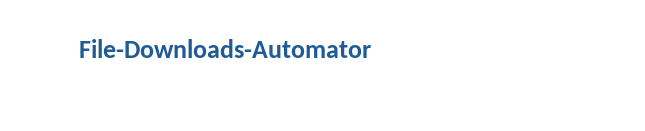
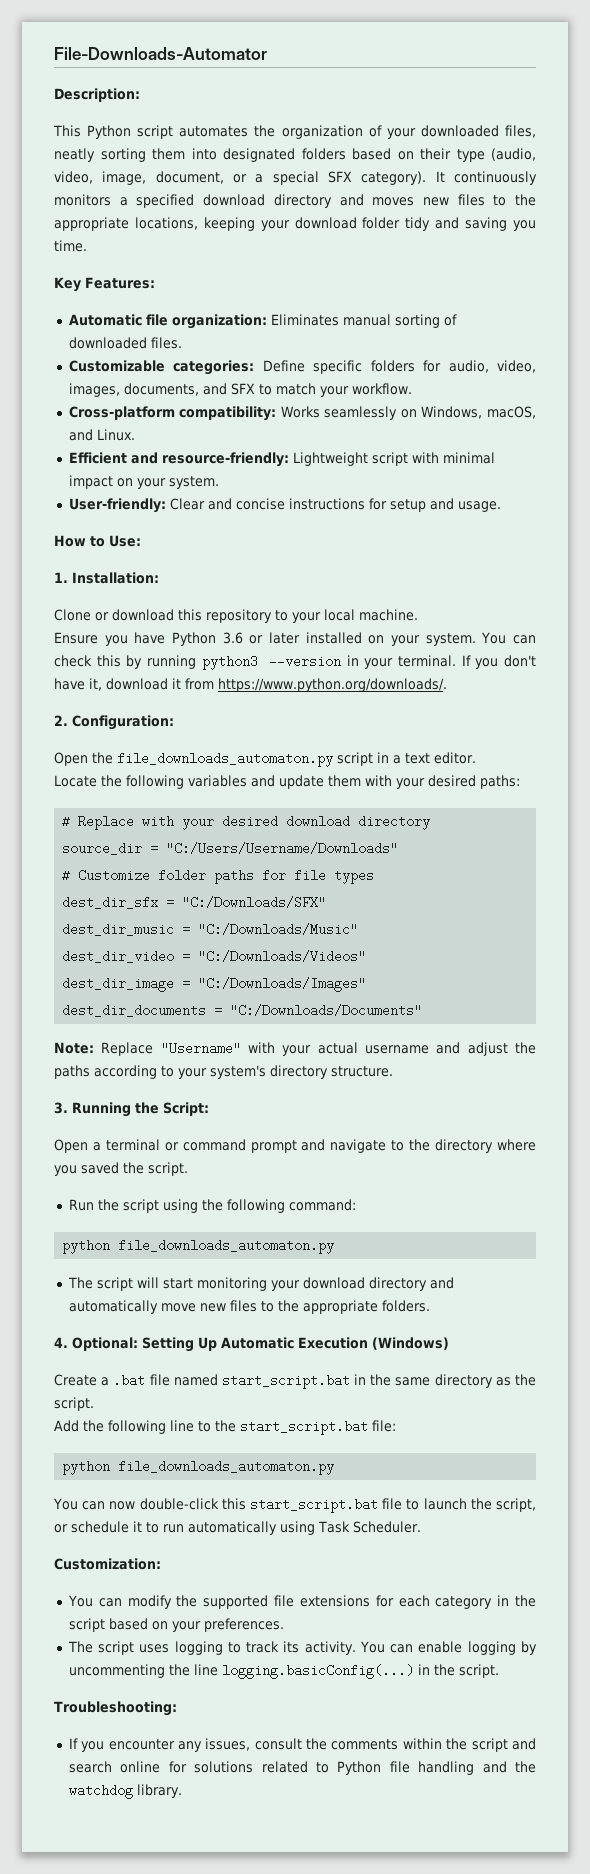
(371, 48) none -> [54,88,140,102] [53,125,536,139] [54,148,536,162] [54,171,537,185] [54,194,536,208] [54,217,537,231] [54,240,87,252] [54,277,155,292] [68,314,457,329] [68,337,182,349] [68,360,536,375] [68,383,412,397] [68,406,536,421] [68,429,135,441] [68,452,495,467] [68,475,219,489] [68,498,501,513] [54,535,141,547] [54,572,159,584] [54,609,418,623] [54,632,536,646] [54,655,537,670] [54,678,447,692] [54,715,174,730] [54,752,476,767] [54,775,520,789] [62,815,431,830] [62,842,399,855] [62,869,375,884] [62,896,327,909] [62,923,359,936] [62,950,367,963] [62,977,367,992] [62,1004,423,1017] [54,1042,536,1056] [54,1065,393,1079] [54,1102,209,1117] [54,1139,537,1153] [54,1162,188,1176] [68,1199,356,1213] [62,1239,335,1254] [67,1277,454,1291] [68,1300,430,1314] [54,1337,449,1352] [54,1374,536,1389] [54,1397,94,1411] [54,1420,396,1435] [62,1460,335,1475] [53,1498,537,1513] [54,1521,421,1535] [54,1558,161,1570] [67,1595,536,1609] [68,1618,284,1632] [67,1641,537,1655] [68,1664,499,1679] [54,1701,177,1716] [68,1738,536,1752] [68,1761,537,1775] [68,1784,182,1799] // Description: // This Python script automates the organization of your downloaded files, neatly sorting them into designated folders based on their type (audio, video, image, document, or a special SFX category). It continuously monitors a specified download directory and moves new files to the appropriate locations, keeping your download folder tidy and saving you time. // Key Features: // Automatic file organization: Eliminates manual sorting of downloaded files. // Customizable categories: Define specific folders for audio, video, images, documents, and SFX to match your workflow. // Cross-platform compatibility: Works seamlessly on Windows, macOS, and Linux. // Efficient and resource-friendly: Lightweight script with minimal impact on your system. // User-friendly: Clear and concise instructions for setup and usage. // How to Use: // 1. Installation: // Clone or download this repository to your local machine. // Ensure you have Python 3.6 or later installed on your system. You can check this by running python3 --version in your terminal. If you don't have it, download it from https://www.python.org/downloads/. // 2. Configuration: // Open the file_downloads_automaton.py script in a text editor. // Locate the following variables and update them with your desired paths: // # Replace with your desired download directory // source_dir = "C:/Users/Username/Downloads" // # Customize folder paths for file types // dest_dir_sfx = "C:/Downloads/SFX" // dest_dir_music = "C:/Downloads/Music" // dest_dir_video = "C:/Downloads/Videos" // dest_dir_image = "C:/Downloads/Images" // dest_dir_documents = "C:/Downloads/Documents" // Note: Replace "Username" with your actual username and adjust the paths according to your system's directory structure. // 3. Running the Script: // Open a terminal or command prompt and navigate to the directory where you saved the script. // Run the script using the following command: // python file_downloads_automaton.py // The script will start monitoring your download directory and automatically move new files to the appropriate folders. // 4. Optional: Setting Up Automatic Execution (Windows) // Create a .bat file named start_script.bat in the same directory as the script. // Add the following line to the start_script.bat file: // python file_downloads_automaton.py // You can now double-click this start_script.bat file to launch the script, or schedule it to run automatically using Task Scheduler. // Customization: // You can modify the supported file extensions for each category in the script based on your preferences. // The script uses logging to track its activity. You can enable logging by uncommenting the line logging.basicConfig(...) in the script. // Troubleshooting: // If you encounter any issues, consult the comments within the script and search online for solutions related to Python file handling and the watchdog library.

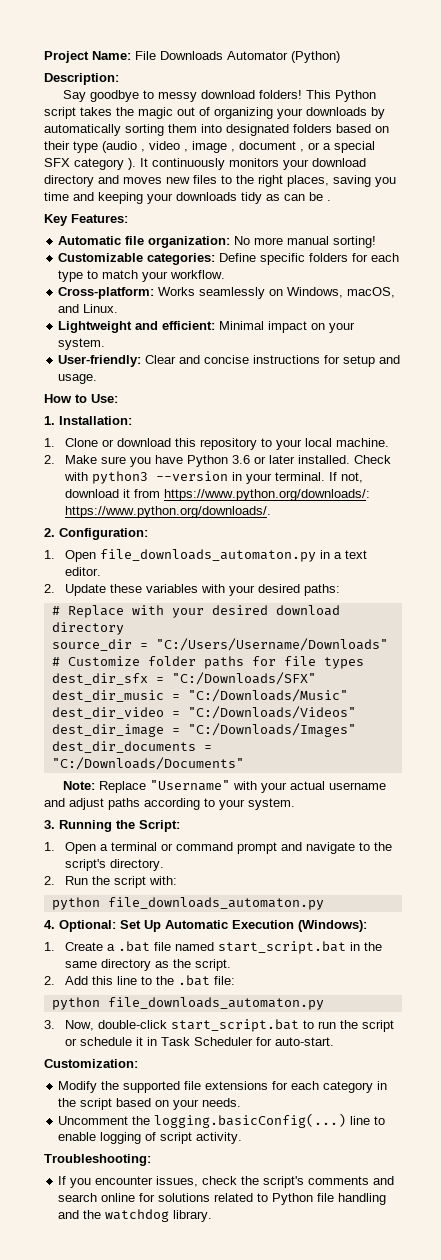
[54,47,267,60] [54,88,140,102] [53,125,536,139] [54,148,95,162] File-Downloads-Automator // Description: // This Python script automates the organization of your downloaded files, neatly -> [44,51,340,63] [44,73,119,85] [62,90,376,102] [44,107,385,119] [44,124,121,136] Project Name: File Downloads Automator (Python) // Description: // Say goodbye to messy download folders! This Python script takes the magic out of organizing your downloads by automatically
[491,148,536,161] [54,171,224,185] (audio, video, image, document, -> [102,141,304,153] (audio , video , image , document ,
[361,171,427,185] category). -> [74,158,136,170] category ).
[119,194,195,208] a specified -> [283,159,309,170] your
[54,217,537,231] [54,240,87,252] appropriate locations, keeping your download folder tidy and saving you time. -> [258,175,396,187] [44,192,331,204] right places, saving you time and keeping your downloads tidy as can be .
[270,314,457,328] [68,337,182,349] Eliminates manual sorting of downloaded files. -> [234,236,377,248] No more manual sorting!
[448,360,536,373] [68,383,255,397] audio, video, images, documents, and SFX -> [371,253,400,262] [58,270,84,282] each type
[68,406,277,421] Cross-platform compatibility: -> [58,287,155,299] Cross-platform:
[68,452,495,467] Efficient and resource-friendly: Lightweight script with minimal -> [58,321,265,333] Lightweight and efficient: Minimal
(159, 578) none -> [44,438,55,447] 1.
[54,632,98,644] Ensure -> [44,455,127,464] 2. Make sure
[305,632,536,646] [54,655,196,669] installed on your system. You can check this by running -> [298,455,392,464] [64,472,89,481] installed. Check with
[475,655,537,669] [54,678,102,691] you don't have it, -> [341,472,364,483] not,
(214, 684) none -> [164,489,371,501] https://www.python.org/downloads/:
[54,752,373,767] Open the file_downloads_automaton.py script -> [44,549,317,562] 1. Open file_downloads_automaton.py
[54,775,361,789] Locate the following variables and update them -> [44,584,199,596] 2. Update these variables
[515,1042,536,1054] the -> (104, 804) none
[210,1065,393,1079] system's directory structure. -> [248,798,295,810] system.
(209, 1109) none -> [44,842,55,851] 1.
[435,1139,537,1153] [54,1162,188,1176] [68,1199,356,1213] [62,1239,335,1254] [67,1277,454,1291] [68,1300,430,1314] directory where you saved the script. // Run the script using the following command: // python file_downloads_automaton.py // The script will start monitoring your download directory and automatically move new files to the appropriate folders. -> [65,859,165,871] [44,876,178,888] [51,897,324,910] script's directory. // 2. Run the script with: // python file_downloads_automaton.py
[142,1337,194,1352] Setting -> [120,920,141,929] Set
[372,1337,449,1350] (Windows) // -> [298,920,367,932] [44,942,55,951] (Windows): // 1.
[54,1420,166,1434] Add the following -> [44,976,114,985] 2. Add this
[240,1420,368,1435] start_script.bat -> [178,975,211,986] .bat
[53,1498,537,1513] [54,1521,421,1535] [54,1558,161,1570] [67,1595,172,1609] You can now double-click this start_script.bat file to launch the script, or schedule it to run automatically using Task Scheduler. // Customization: // You can modify -> [44,1019,395,1032] [65,1037,335,1046] [44,1059,138,1068] [58,1081,98,1093] 3. Now, double-click start_script.bat to run the script or schedule it in Task Scheduler for auto-start. // Customization: // Modify
[203,1618,284,1632] [67,1641,537,1655] [68,1664,499,1679] [54,1701,177,1716] [68,1738,508,1752] preferences. // The script uses logging to track its activity. You can enable logging by uncommenting the line logging.basicConfig(...) in the script. // Troubleshooting: // If you encounter any issues, consult the comments within the script -> [202,1098,242,1107] [58,1113,386,1128] [58,1132,243,1144] [44,1154,151,1166] [58,1176,370,1188] needs. // Uncomment the logging.basicConfig(...) line to enable logging of script activity. // Troubleshooting: // If you encounter issues, check the script's comments

